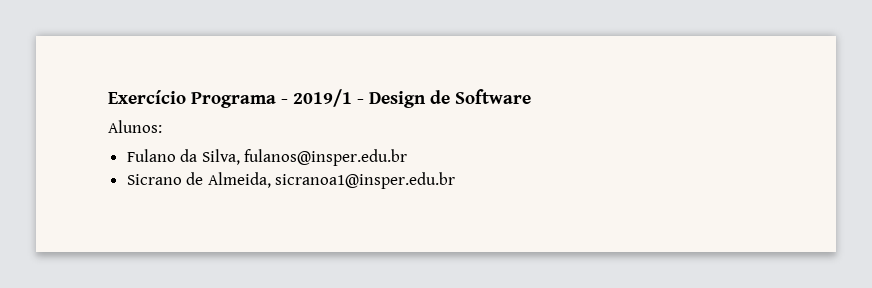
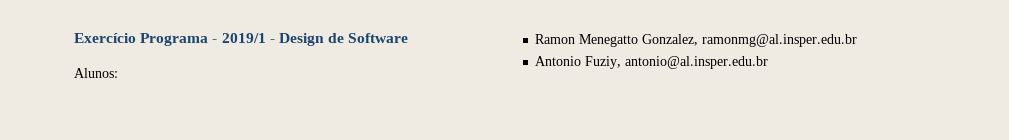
[126,149,408,166] [126,172,456,189] Fulano da Silva, fulanos@insper.edu.br // Sicrano de Almeida, sicranoa1@insper.edu.br -> [535,34,858,47] [535,56,769,69] Ramon Menegatto Gonzalez, ramonmg@al.insper.edu.br // Antonio Fuziy, antonio@al.insper.edu.br

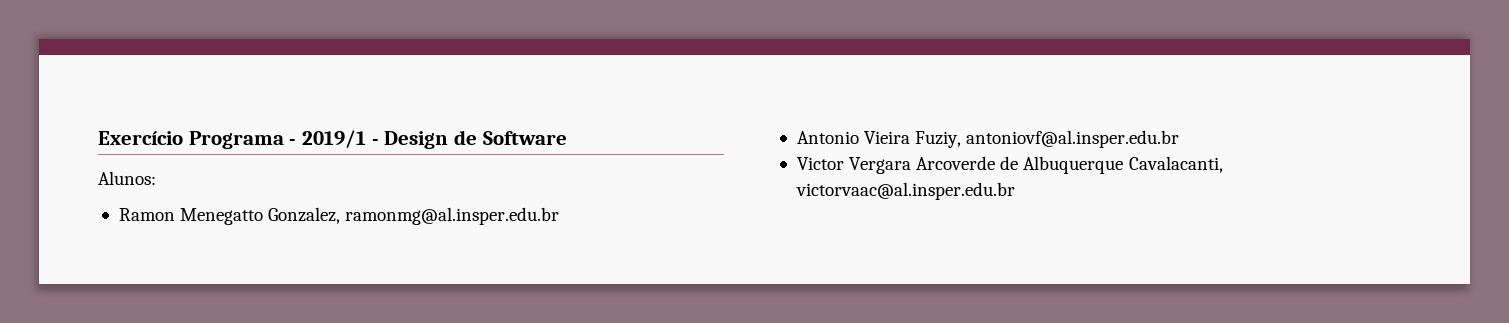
[585,56,769,69] Fuziy, antonio@al.insper.edu.br -> [864,130,1180,148] [796,156,1223,174] [795,182,1015,200] Vieira Fuziy, antoniovf@al.insper.edu.br // Victor Vergara Arcoverde de Albuquerque Cavalacanti, victorvaac@al.insper.edu.br

